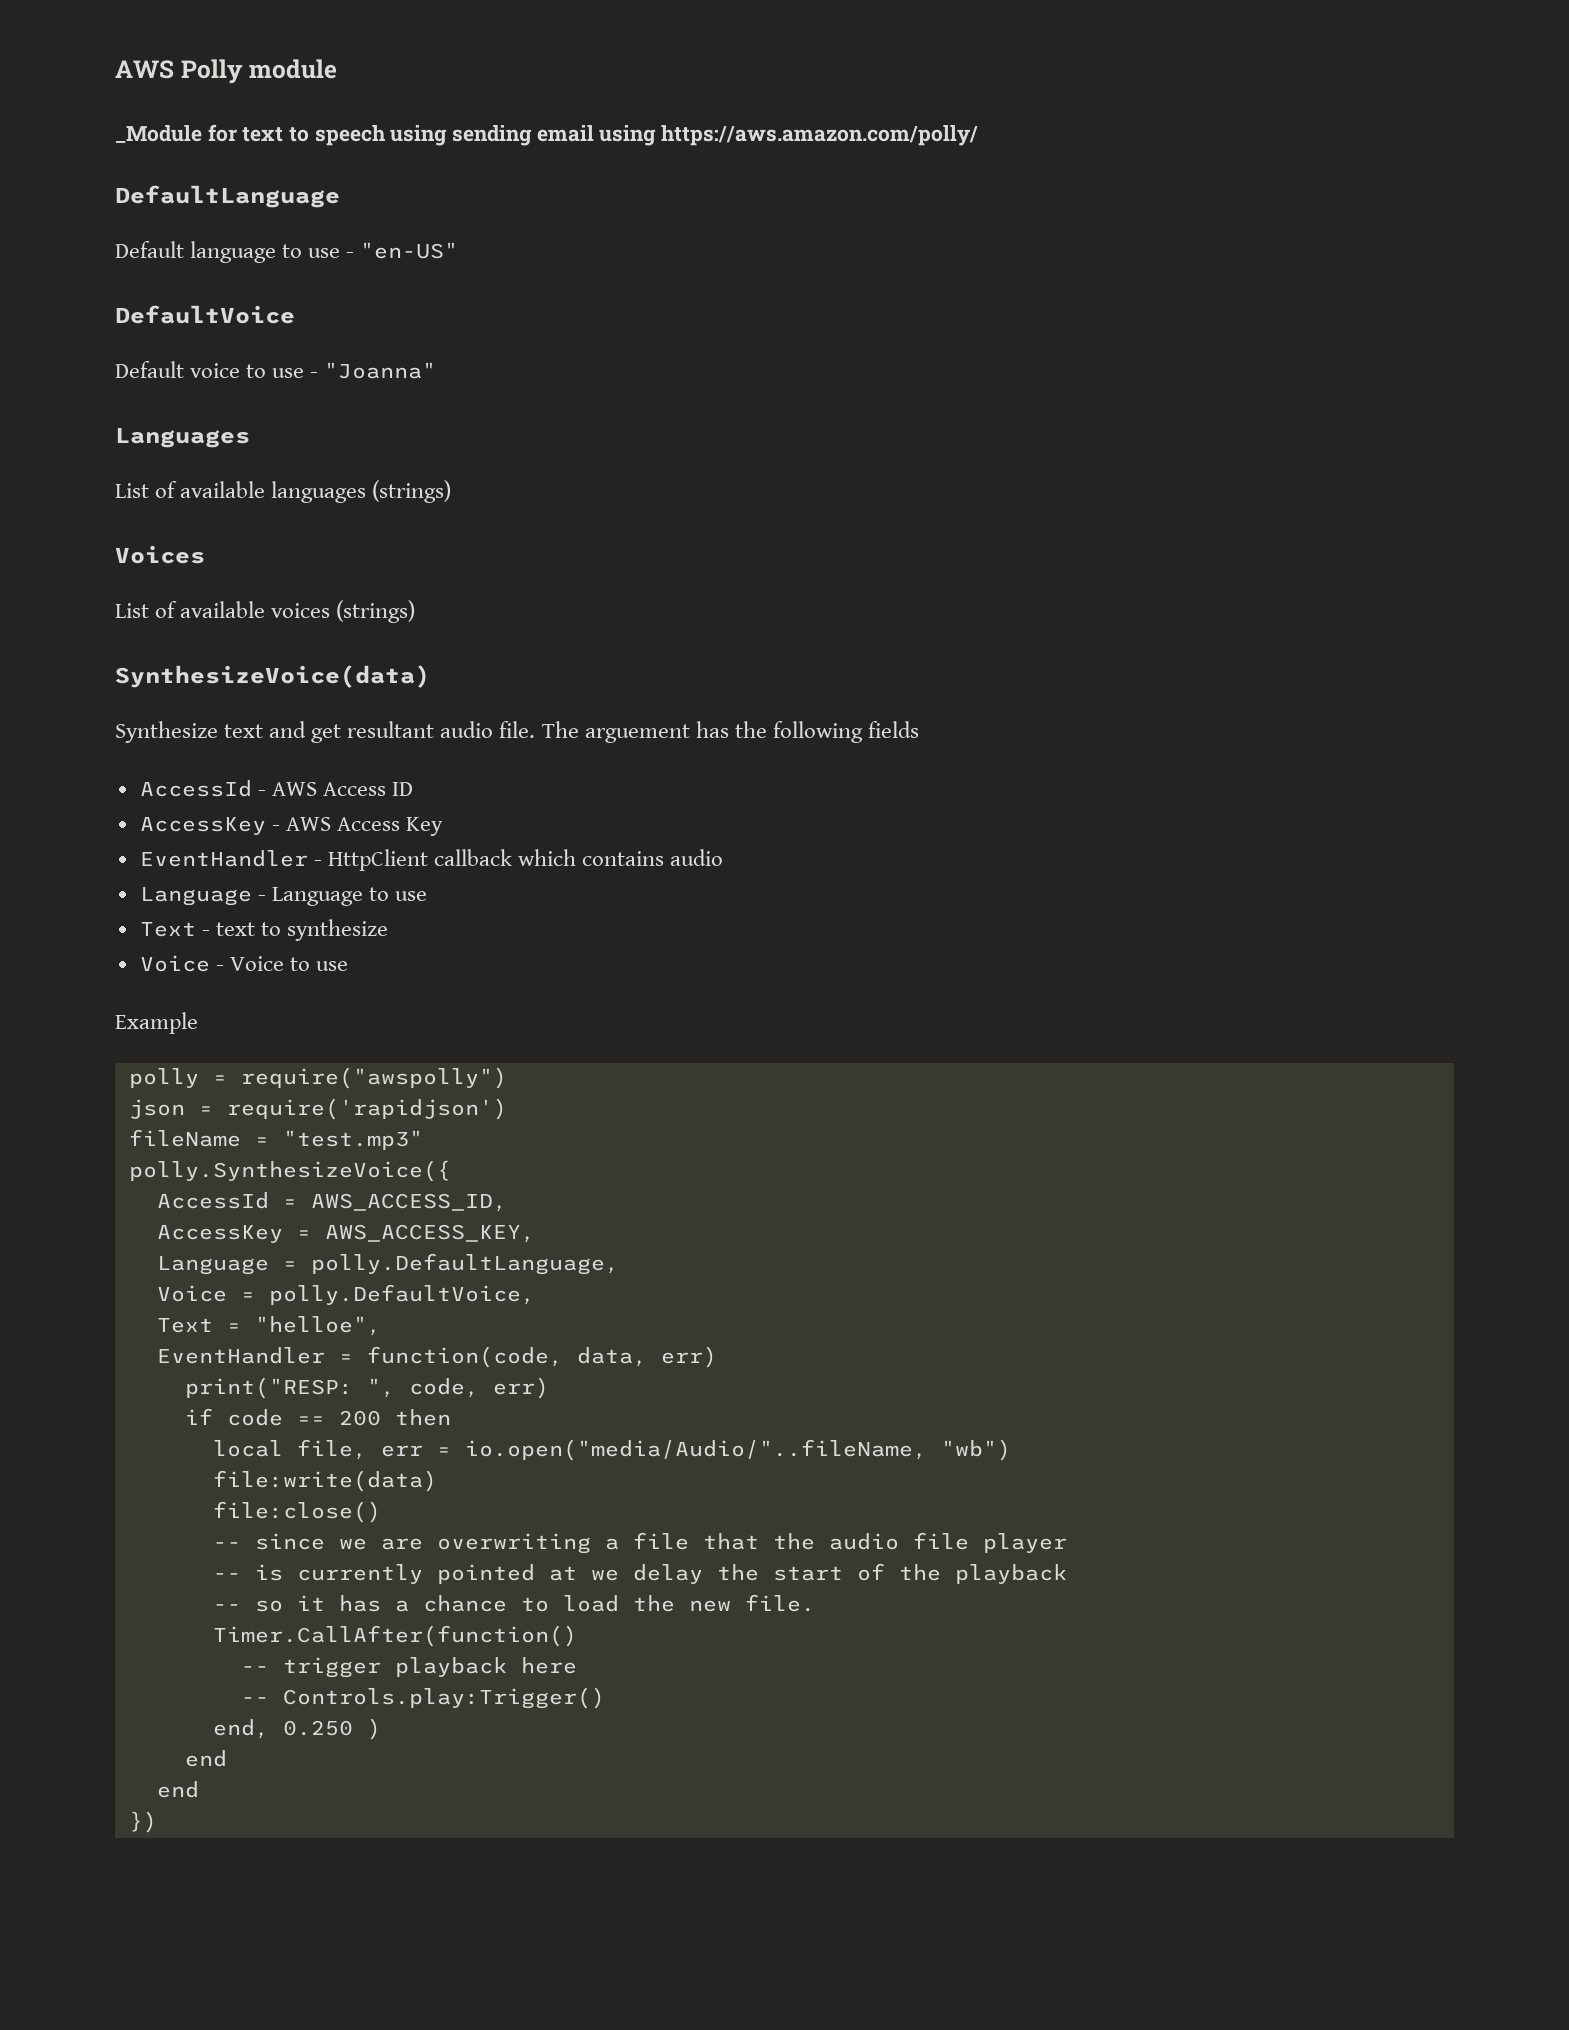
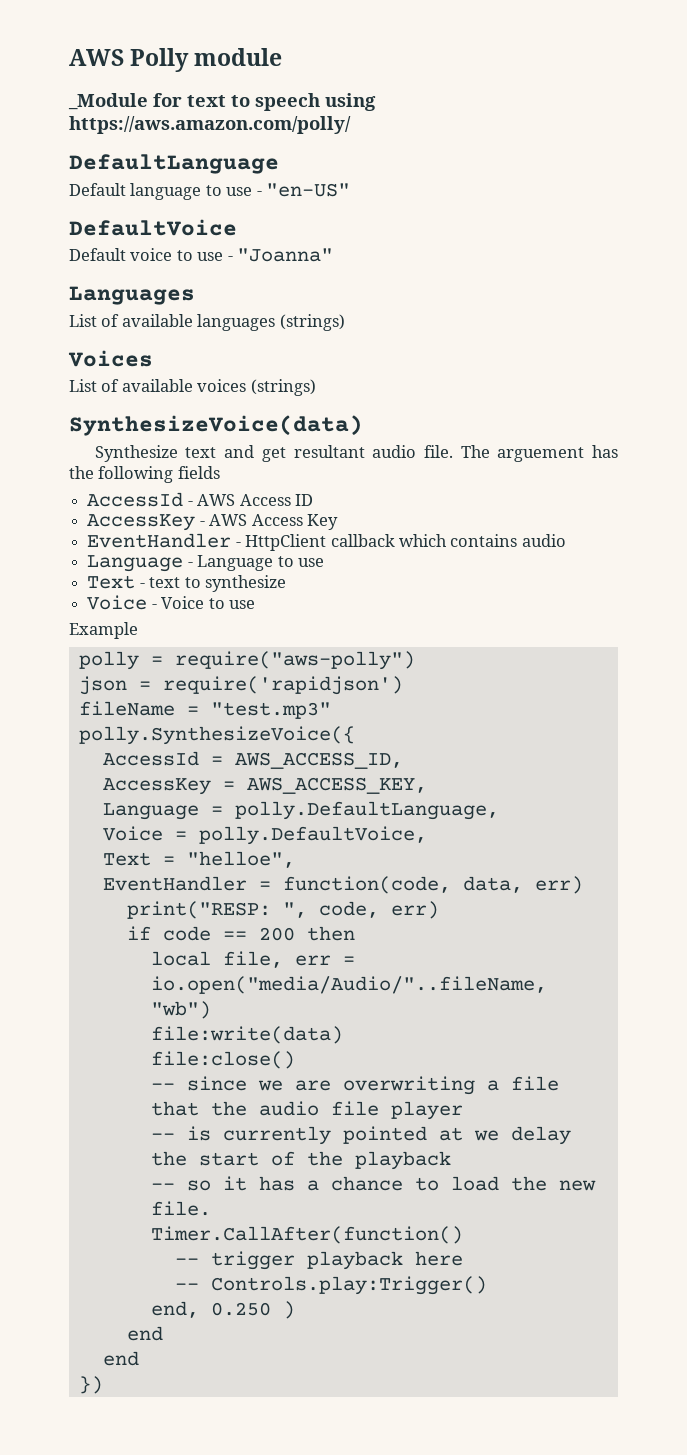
[452,125,657,146] sending email using -> (376, 102) none
[240,1067,507,1089] require("awspolly") -> [174,651,415,670] require("aws-polly")

